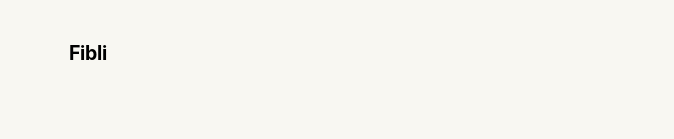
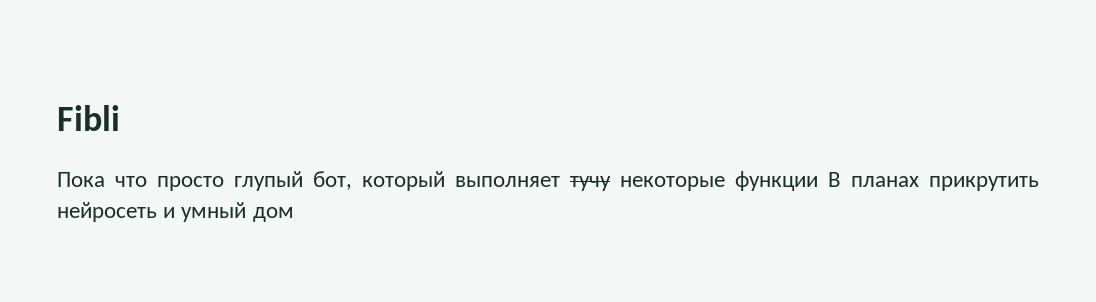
(107, 52) none -> [57,171,1039,191] [57,202,294,222] // Пока что просто глупый бот, который выполняет тучу некоторые функции В планах прикрутить нейросеть и умный дом

